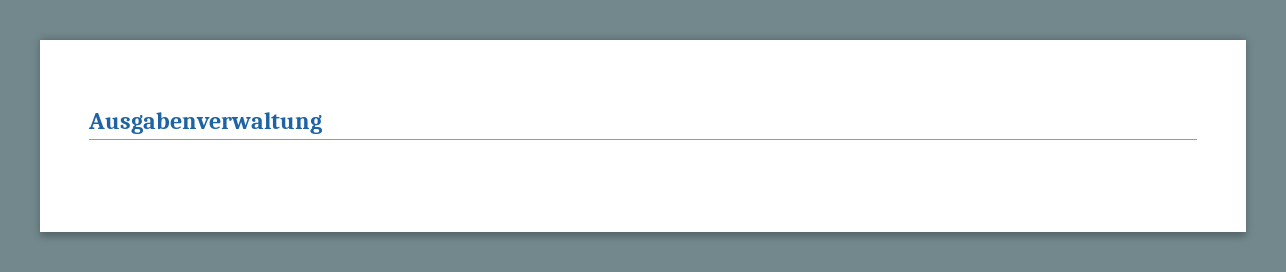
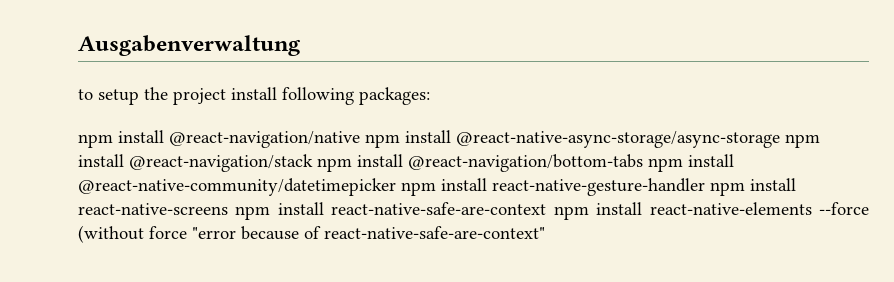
(322, 123) none -> [78,87,430,105] [78,130,820,148] [78,154,734,172] [78,178,796,196] [78,202,869,220] [78,225,545,243] // to setup the project install following packages: // npm install @react-navigation/native npm install @react-native-async-storage/async-storage npm install @react-navigation/stack npm install @react-navigation/bottom-tabs npm install @react-native-community/datetimepicker npm install react-native-gesture-handler npm install react-native-screens npm install react-native-safe-are-context npm install react-native-elements --force (without force "error because of react-native-safe-are-context"

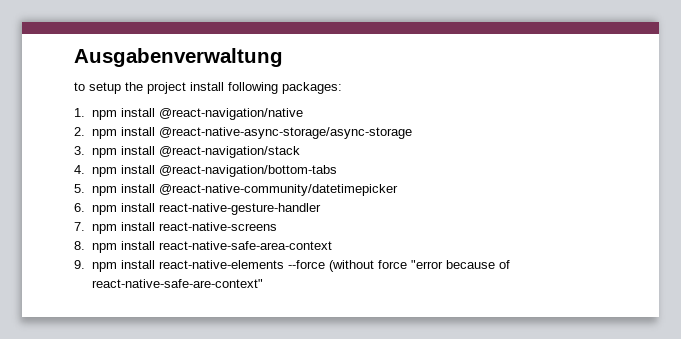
(430, 96) none -> [74,108,85,117] 1.
(360, 139) none -> [74,127,85,136] // 2.
(780, 139) none -> [74,146,85,155] // 3.
(313, 163) none -> [74,165,85,174] // 4.
(643, 163) none -> [74,184,85,193] // 5.
(396, 187) none -> [74,203,85,212] // 6.
(705, 187) none -> [74,222,85,231] // 7.
[235,202,547,220] npm install react-native-safe-are-context -> [74,241,332,253] [74,260,85,269] // 8. npm install react-native-safe-area-context // 9.

